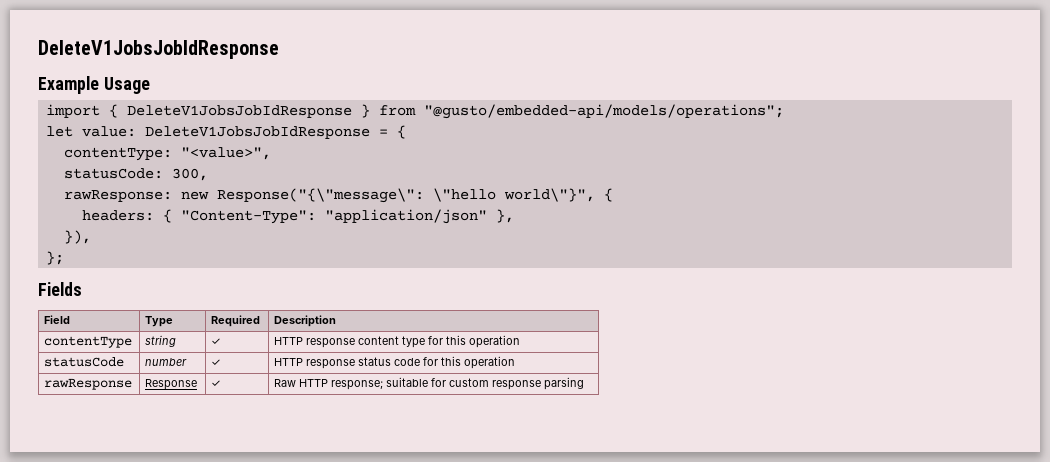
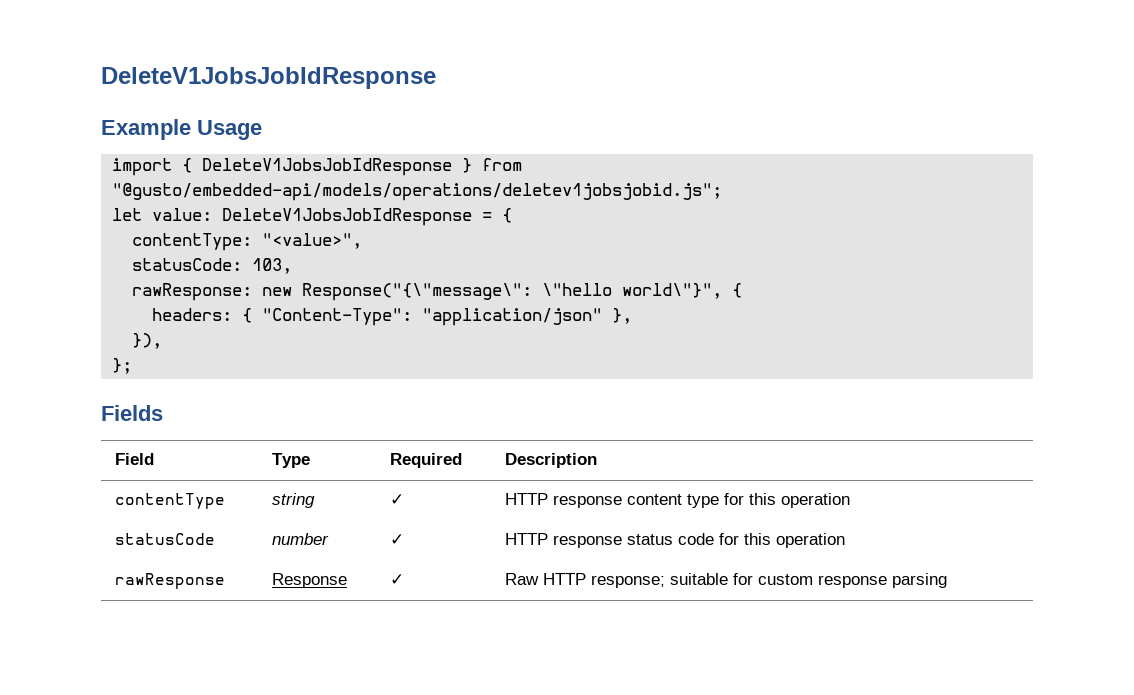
[423,104,784,119] "@gusto/embedded-api/models/operations"; -> [112,183,723,201] "@gusto/embedded-api/models/operations/deletev1jobsjobid.js";
[171,168,208,181] 300, -> [252,258,293,274] 103,

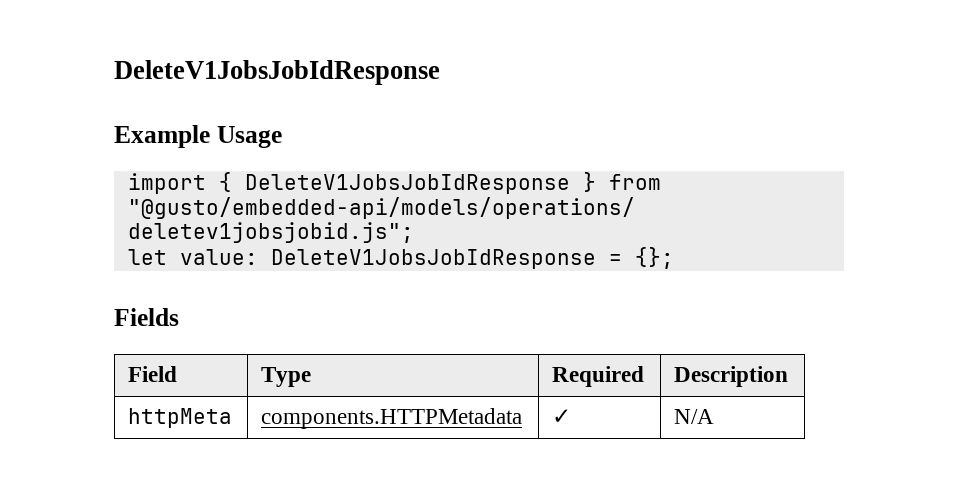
[502,208,513,223] [132,233,363,251] [132,258,293,274] [132,283,743,301] [152,308,633,326] [132,333,163,349] [112,358,133,374] { // contentType: "<value>", // statusCode: 103, // rawResponse: new Response("{\"message\": \"hello world\"}", { // headers: { "Content-Type": "application/json" }, // }), // }; -> [634,247,674,269] {};
[115,493,226,509] [272,493,316,508] [390,494,405,505] [505,493,851,508] [115,533,216,545] [272,533,330,545] [390,534,405,545] [505,533,846,548] [115,573,226,589] [272,573,348,588] [390,574,405,585] [505,573,948,588] contentType | string | ✓ | HTTP response content type for this operation // statusCode | number | ✓ | HTTP response status code for this operation // rawResponse | Response | ✓ | Raw HTTP response; suitable for custom response parsing -> [128,408,233,428] [261,408,523,429] [552,409,572,424] [674,409,715,424] httpMeta | components.HTTPMetadata | ✓ | N/A

